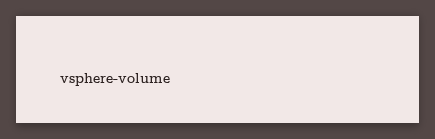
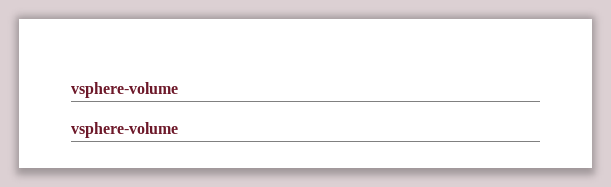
[60,73,170,86] vsphere-volume -> [71,82,178,98] [71,122,178,138] vsphere-volume // vsphere-volume

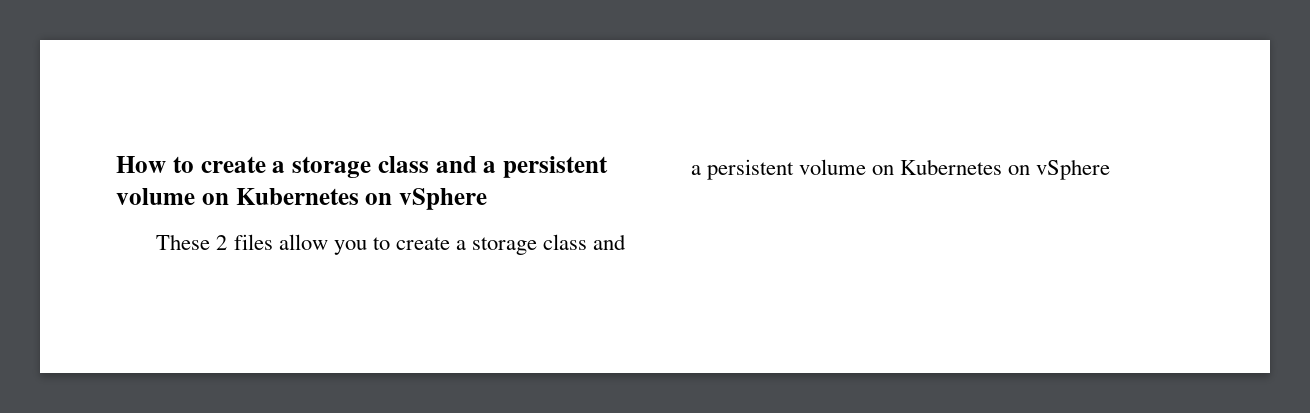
[71,82,178,98] [71,122,178,138] vsphere-volume // vsphere-volume -> [116,156,608,178] [116,188,487,210] [156,234,627,255] [691,159,1111,180] How to create a storage class and a persistent volume on Kubernetes on vSphere // These 2 files allow you to create a storage class and a persistent volume on Kubernetes on vSphere

